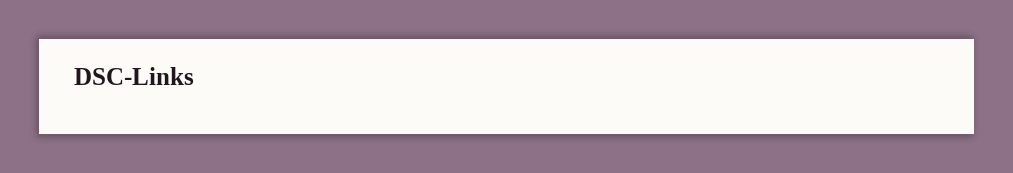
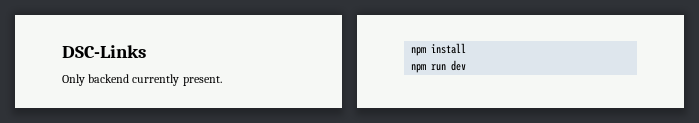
(194, 76) none -> [62,74,222,86] [411,43,467,56] [411,60,467,73] // Only backend currently present. // npm install // npm run dev

